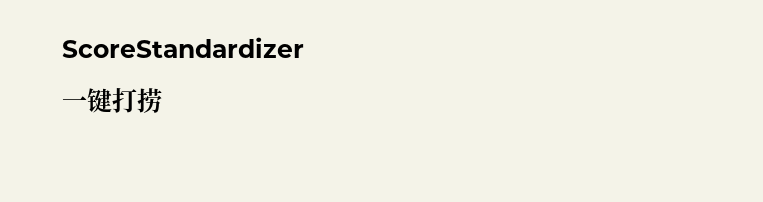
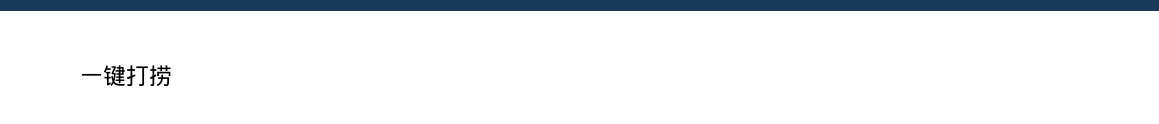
[62,37,304,58] ScoreStandardizer // -> (80, 78) none

